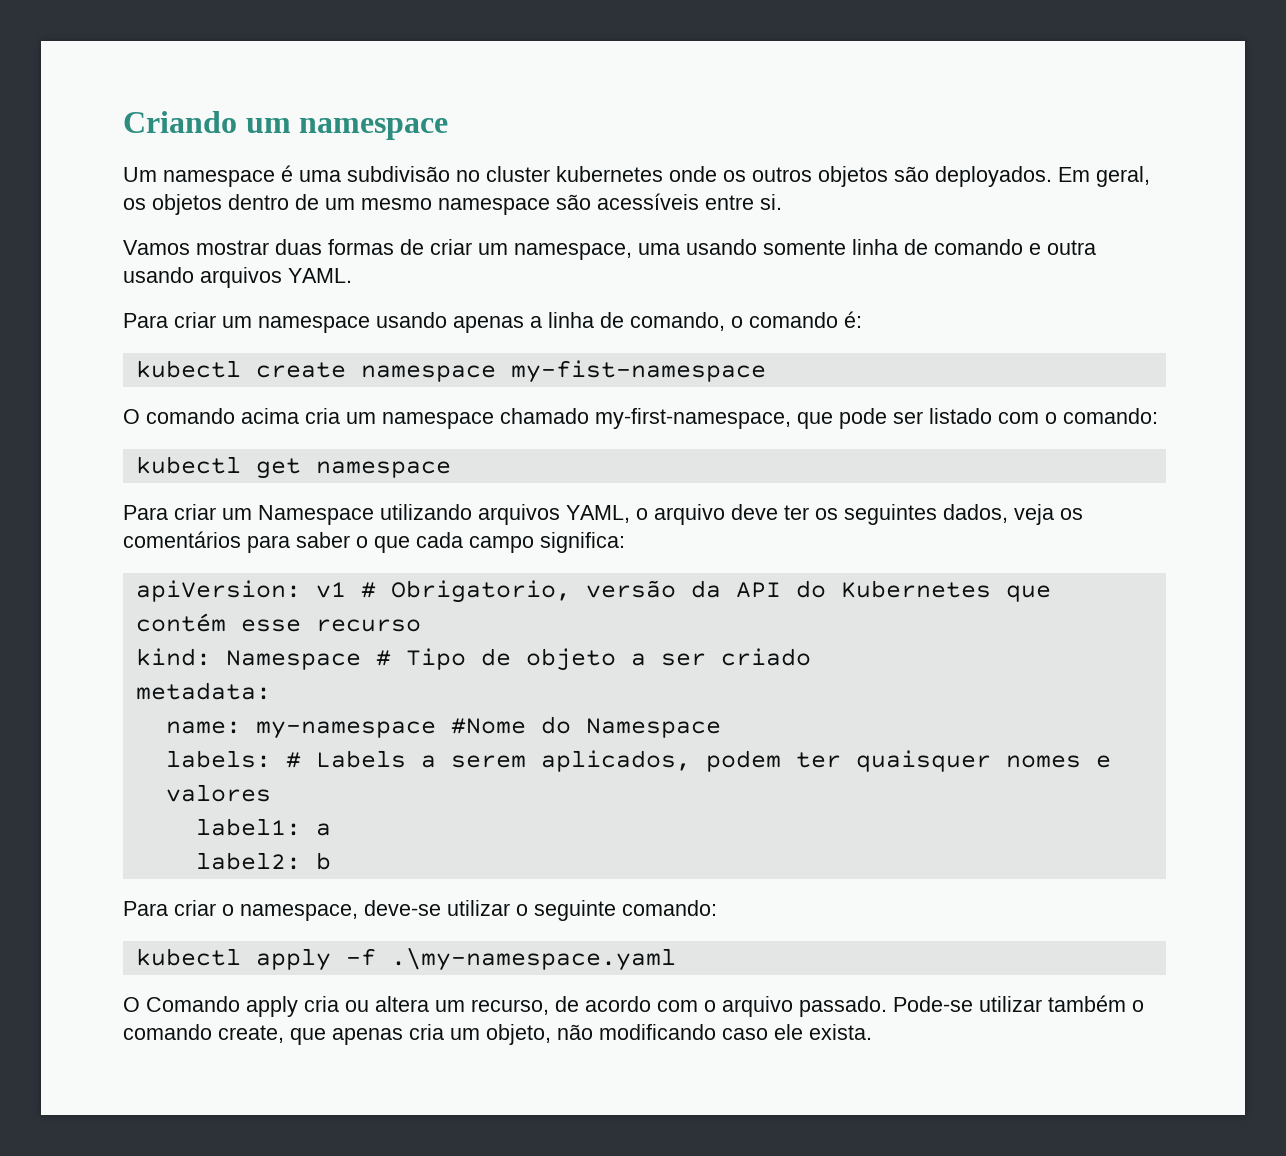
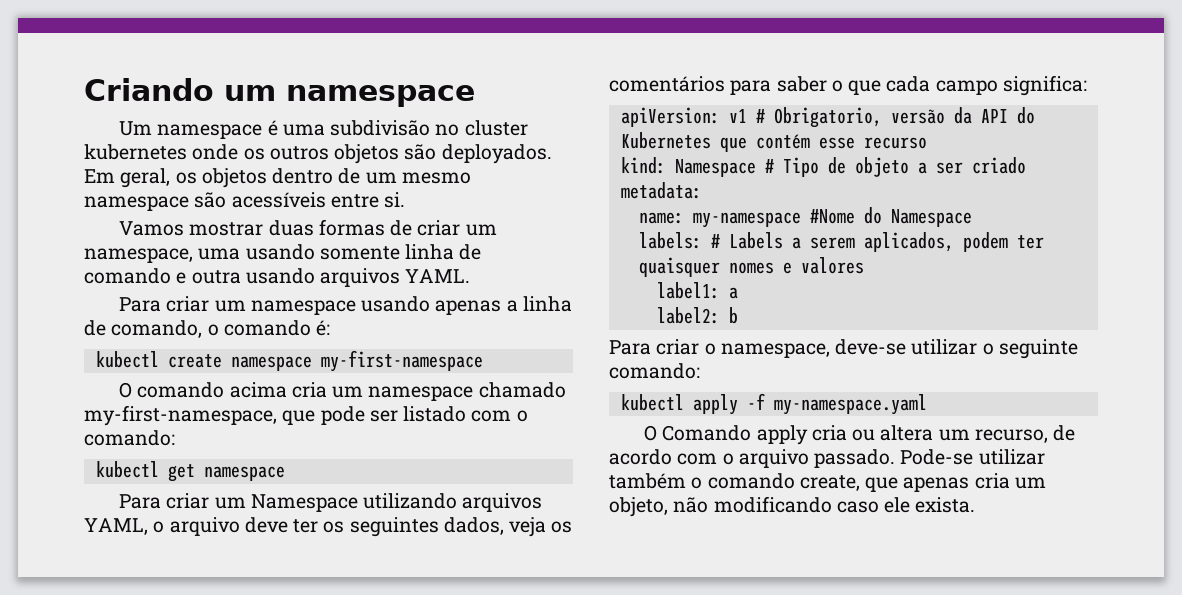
[510,360,766,383] my-fist-namespace -> [320,350,483,372] my-first-namespace
[390,947,676,971] .\my-namespace.yaml -> [773,394,927,415] my-namespace.yaml

